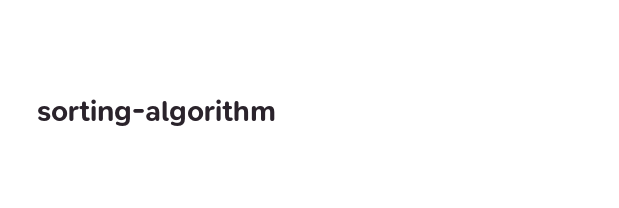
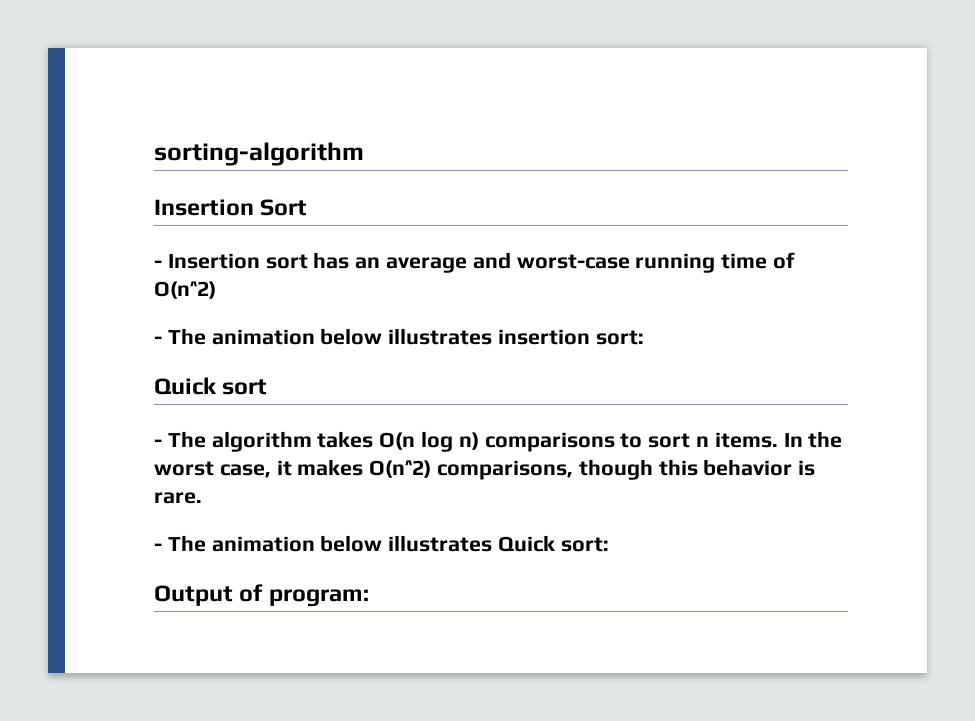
(276, 112) none -> [154,199,308,216] [154,252,796,273] [154,281,216,299] [154,328,644,345] [154,377,268,395] [154,431,843,452] [154,459,816,480] [154,492,202,504] [154,535,609,552] [154,584,369,607] // Insertion Sort // - Insertion sort has an average and worst-case running time of O(n^2) // - The animation below illustrates insertion sort: // Quick sort // - The algorithm takes O(n log n) comparisons to sort n items. In the worst case, it makes O(n^2) comparisons, though this behavior is rare. // - The animation below illustrates Quick sort: // Output of program:

